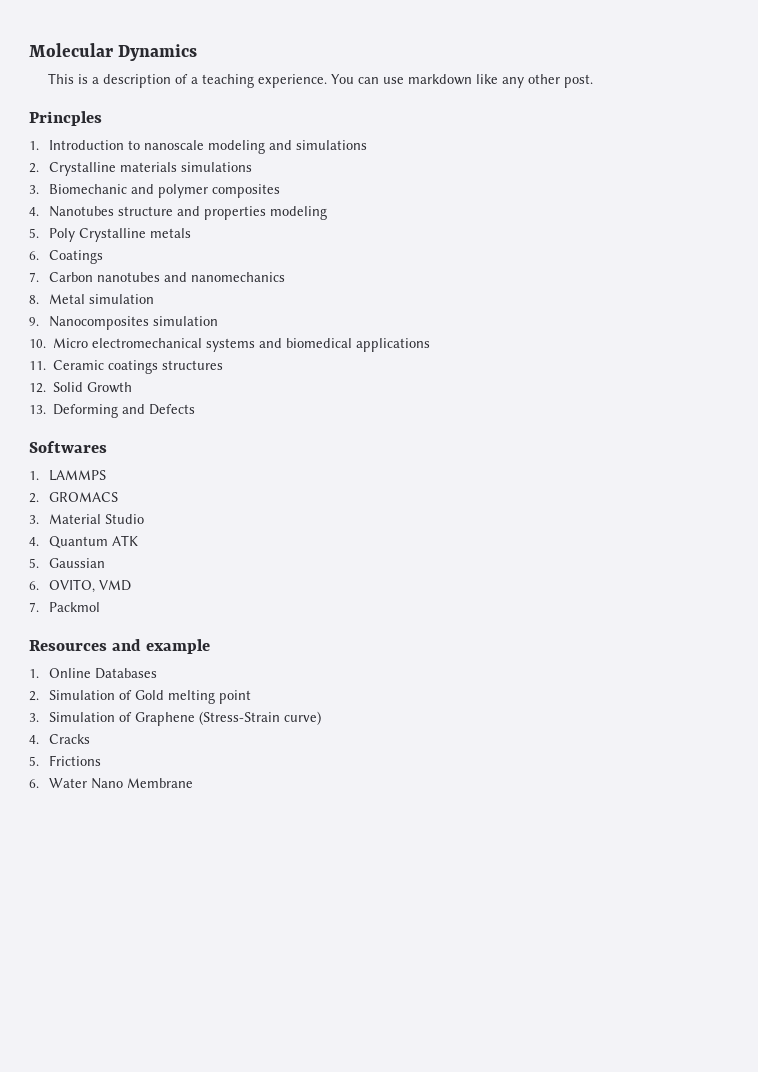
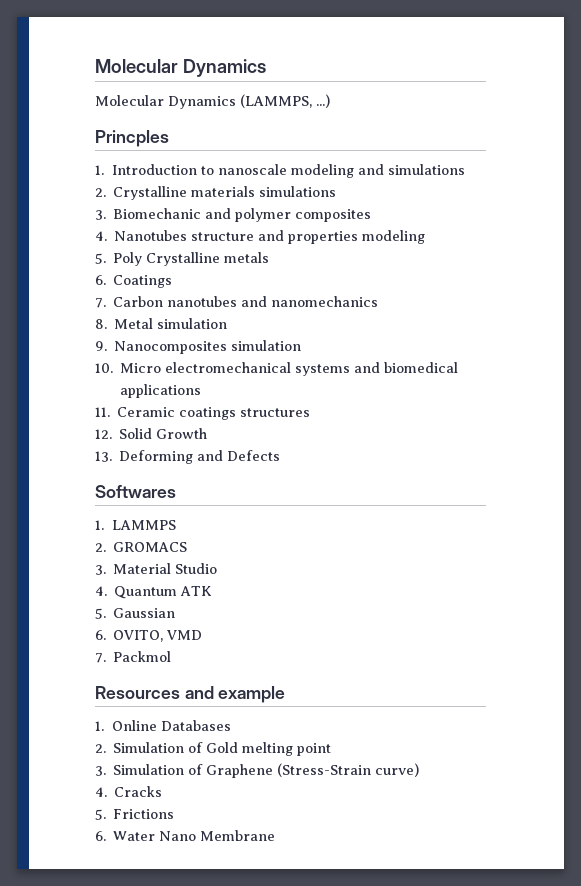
[48,73,594,88] This is a description of a teaching experience. You can use markdown like any other post. -> [95,94,330,109] Molecular Dynamics (LAMMPS, ...)

